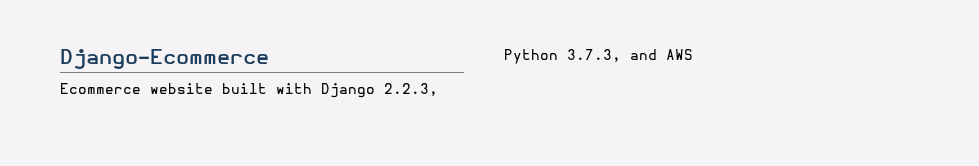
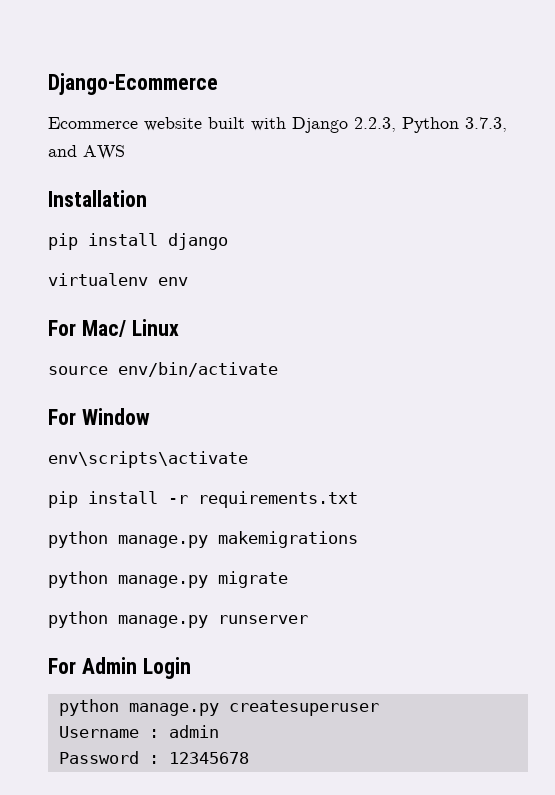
(693, 54) none -> [48,190,147,207] [48,233,228,250] [48,273,188,286] [48,319,179,337] [48,362,278,377] [48,408,150,425] [48,451,248,468] [48,491,358,508] [48,531,358,548] [48,571,288,588] [48,611,308,628] [48,657,191,679] [58,699,379,716] [58,725,219,738] [58,751,249,764] // Installation // pip install django // virtualenv env // For Mac/ Linux // source env/bin/activate // For Window // env\scripts\activate // pip install -r requirements.txt // python manage.py makemigrations // python manage.py migrate // python manage.py runserver // For Admin Login // python manage.py createsuperuser // Username : admin // Password : 12345678

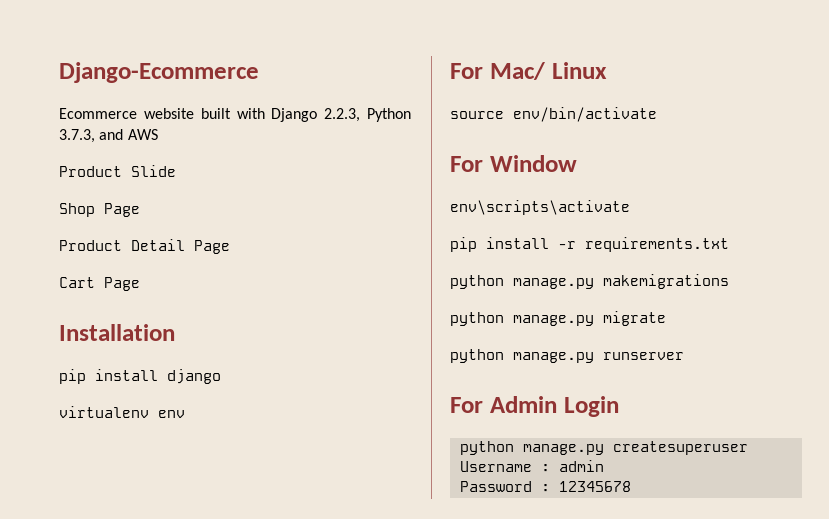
(125, 152) none -> [59,165,176,177] [59,203,140,217] [59,239,230,254] [59,277,140,291] // Product Slide // Shop Page // Product Detail Page // Cart Page

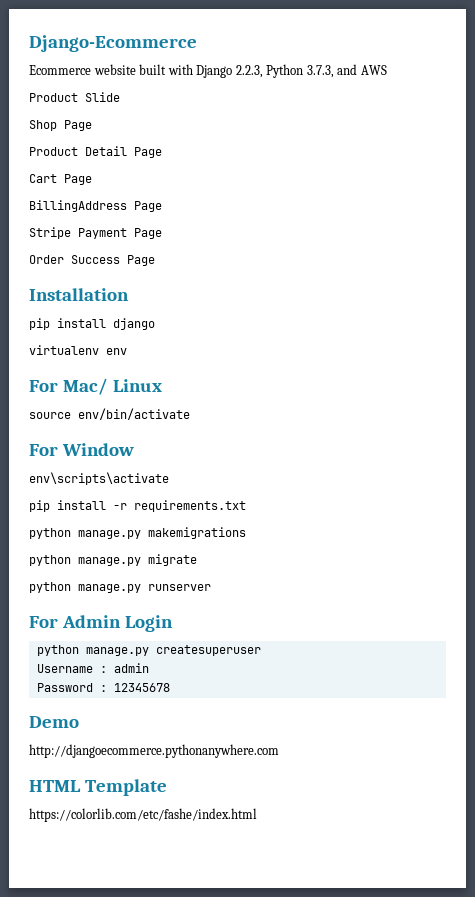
(140, 284) none -> [29,200,162,212] [29,227,162,239] [29,255,155,266] // BillingAddress Page // Stripe Payment Page // Order Success Page
(631, 486) none -> [29,716,79,728] [29,744,279,758] [29,779,167,796] [29,808,257,822] // Demo // http://djangoecommerce.pythonanywhere.com // HTML Template // https://colorlib.com/etc/fashe/index.html

